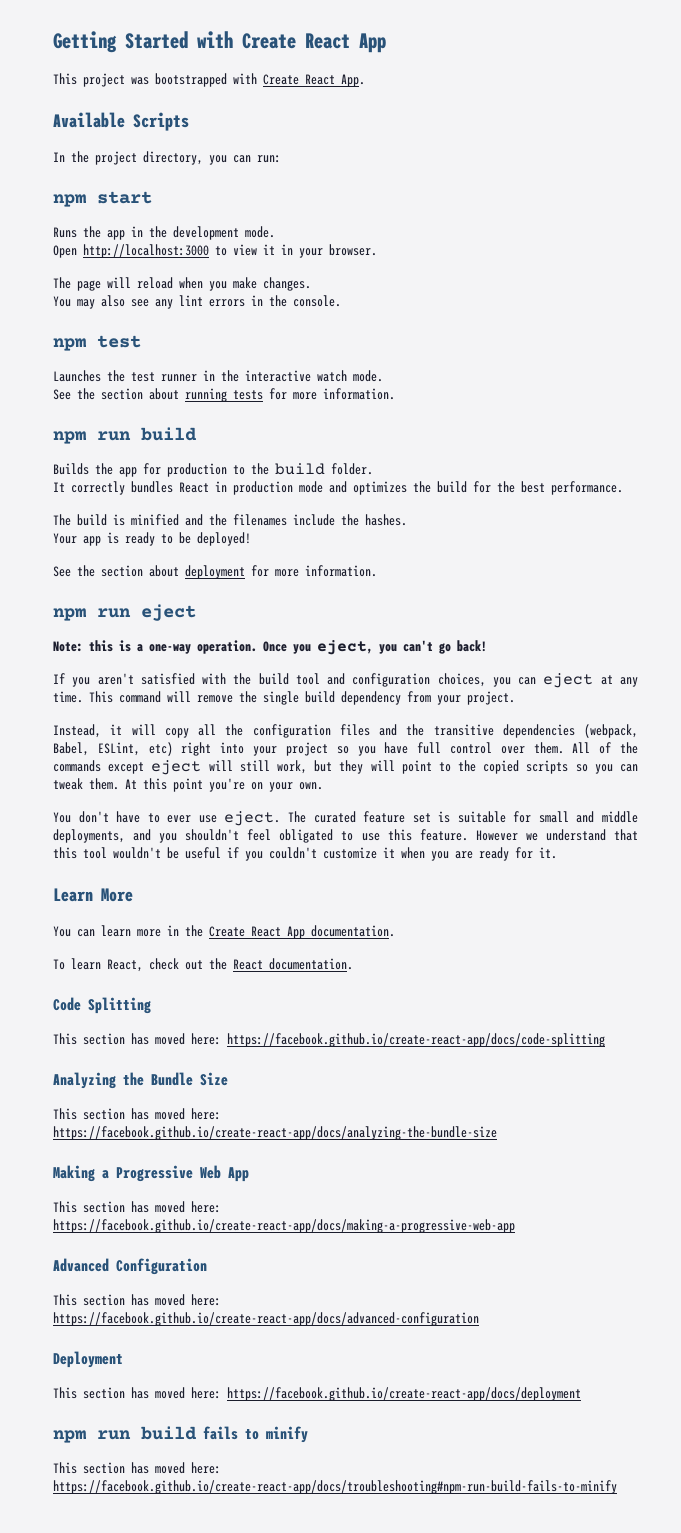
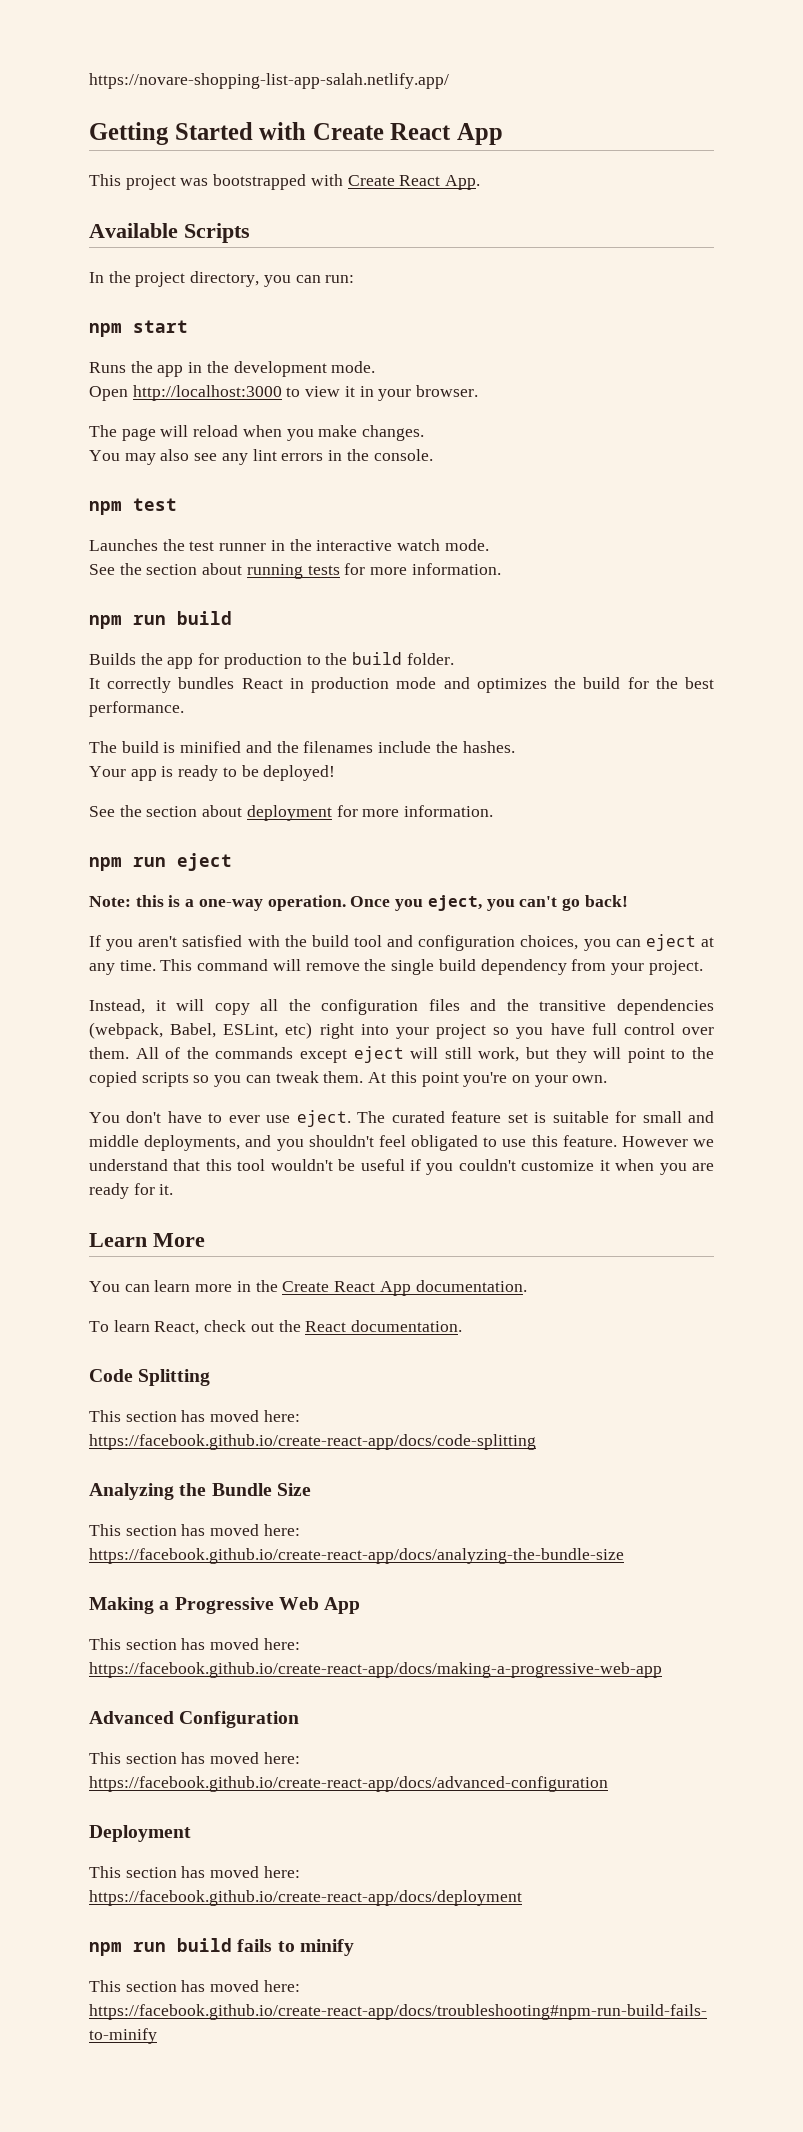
(53, 42) none -> [89,73,449,89] https://novare-shopping-list-app-salah.netlify.app/ //

